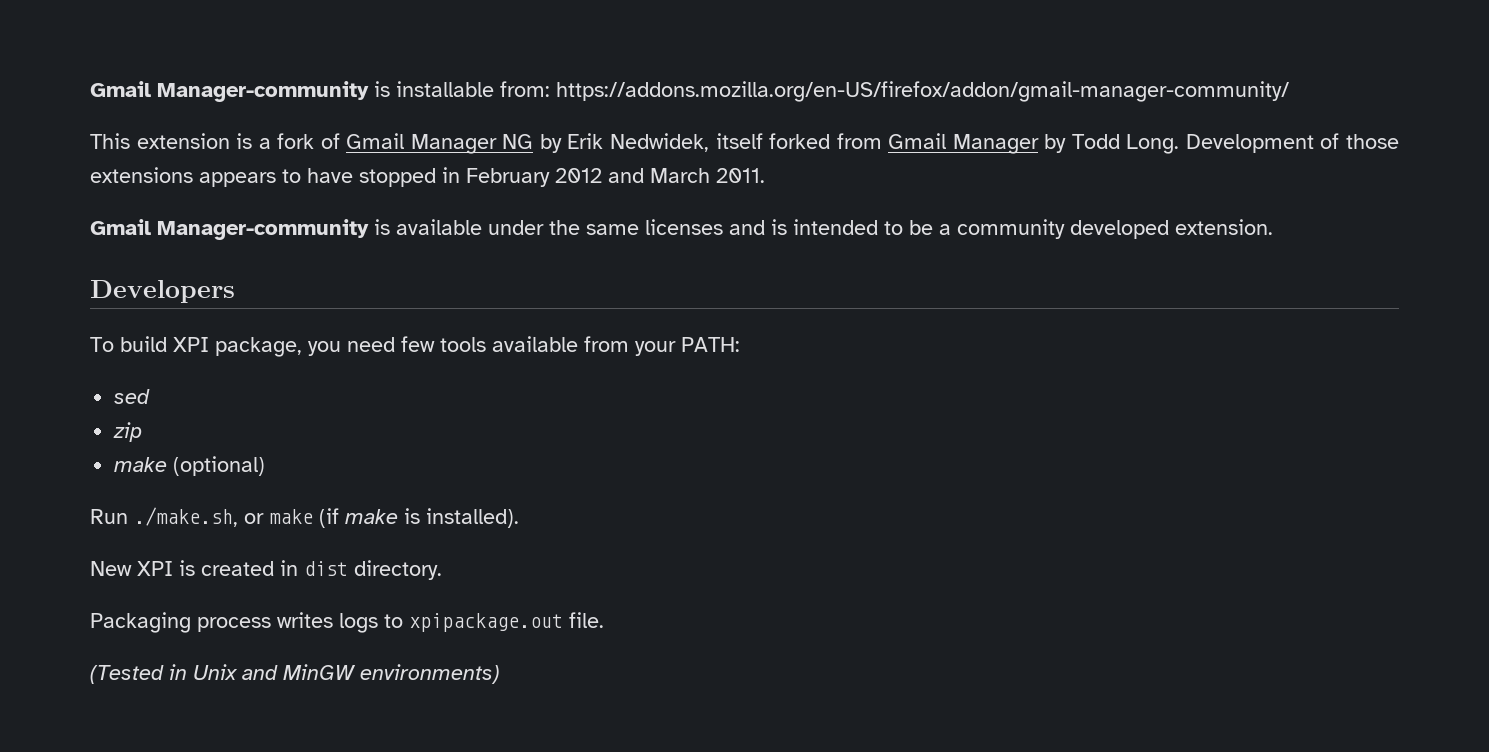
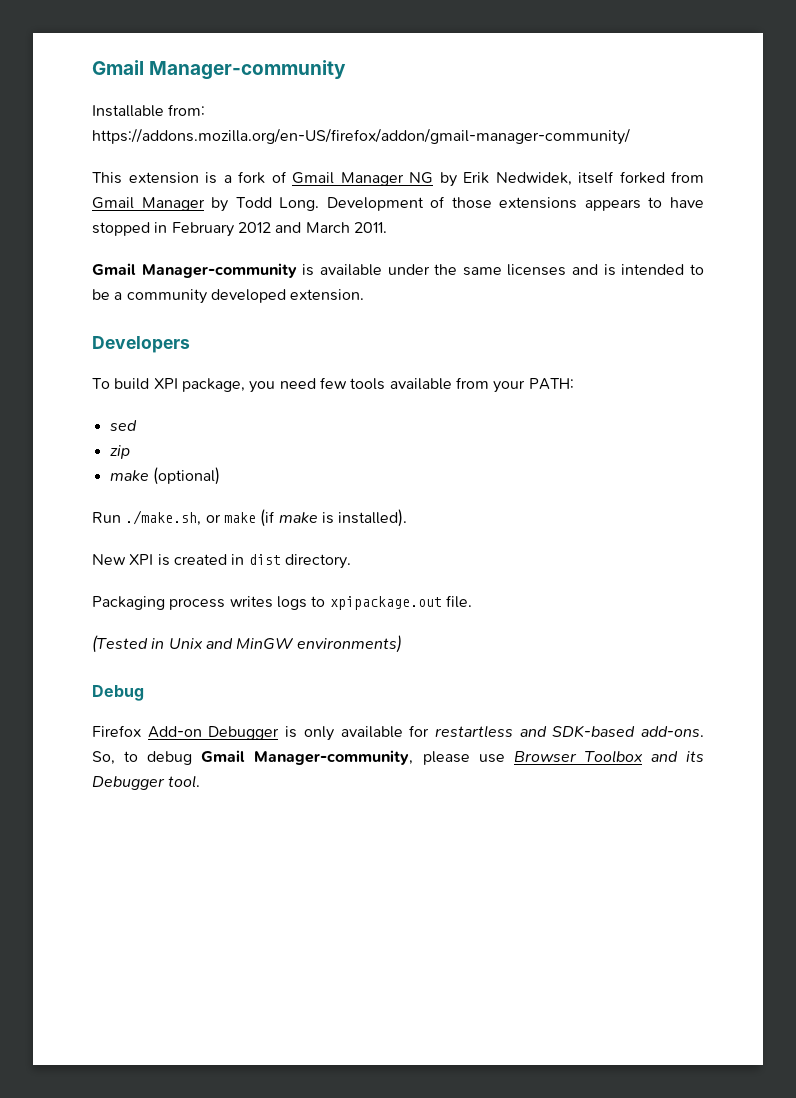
[90,81,494,102] Gmail Manager-community is installable -> [92,60,347,80] [92,105,164,117] Gmail Manager-community // Installable
(500, 674) none -> [92,685,144,701] [92,725,705,741] [92,750,705,765] [92,775,201,790] // Debug // Firefox Add-on Debugger is only available for restartless and SDK-based add-ons. So, to debug Gmail Manager-community, please use Browser Toolbox and its Debugger tool.

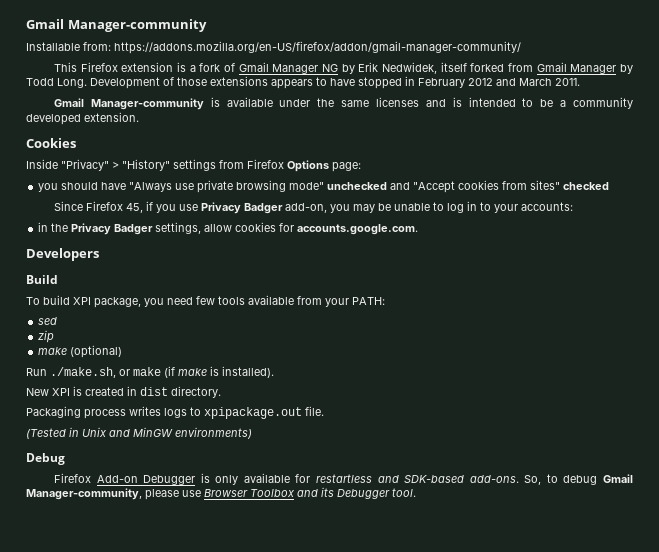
(122, 178) none -> [80,62,118,72] Firefox
(365, 295) none -> [26,138,76,148] [26,159,361,172] [38,180,610,193] [54,201,574,214] [38,222,419,235] // Cookies // Inside "Privacy" > "History" settings from Firefox Options page: // you should have "Always use private browsing mode" unchecked and "Accept cookies from sites" checked // Since Firefox 45, if you use Privacy Badger add-on, you may be unable to log in to your accounts: // in the Privacy Badger settings, allow cookies for accounts.google.com.
(190, 344) none -> [26,275,58,284] // Build

